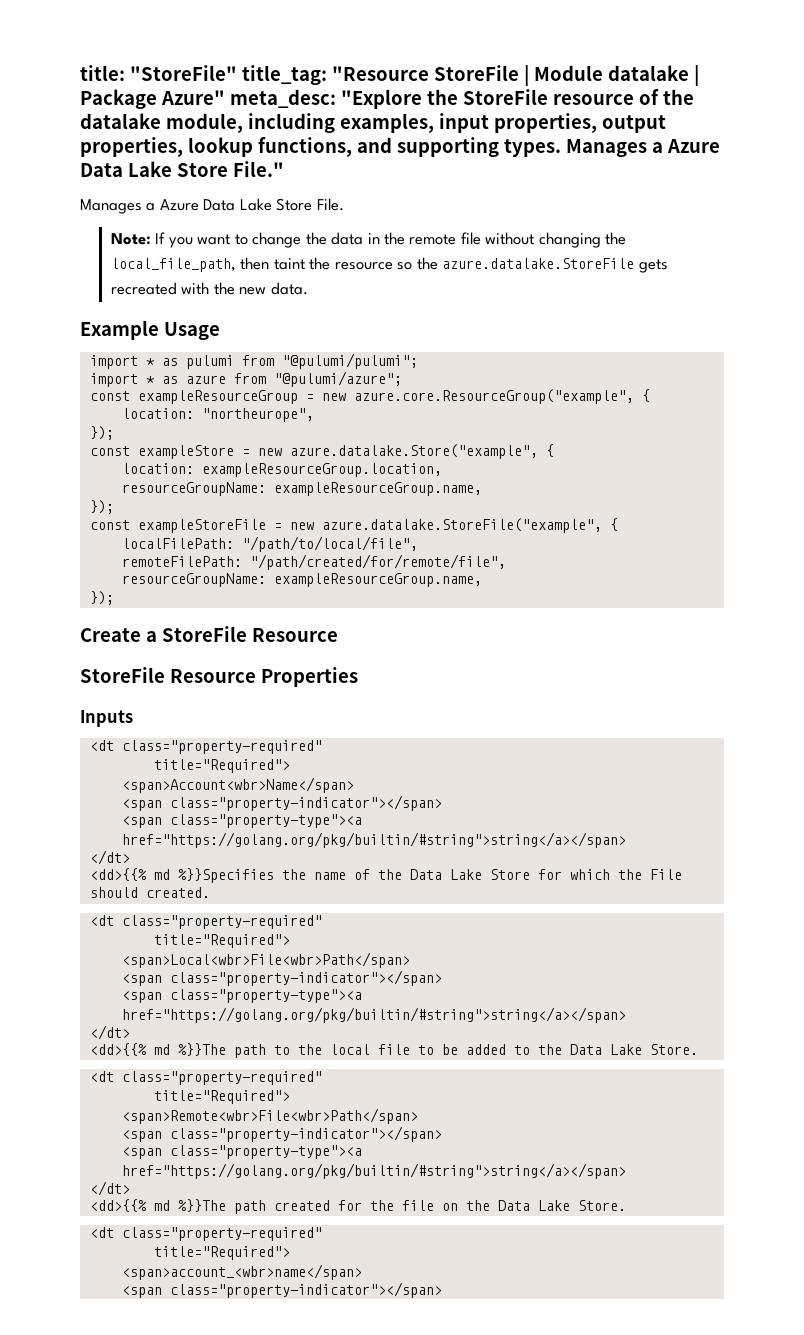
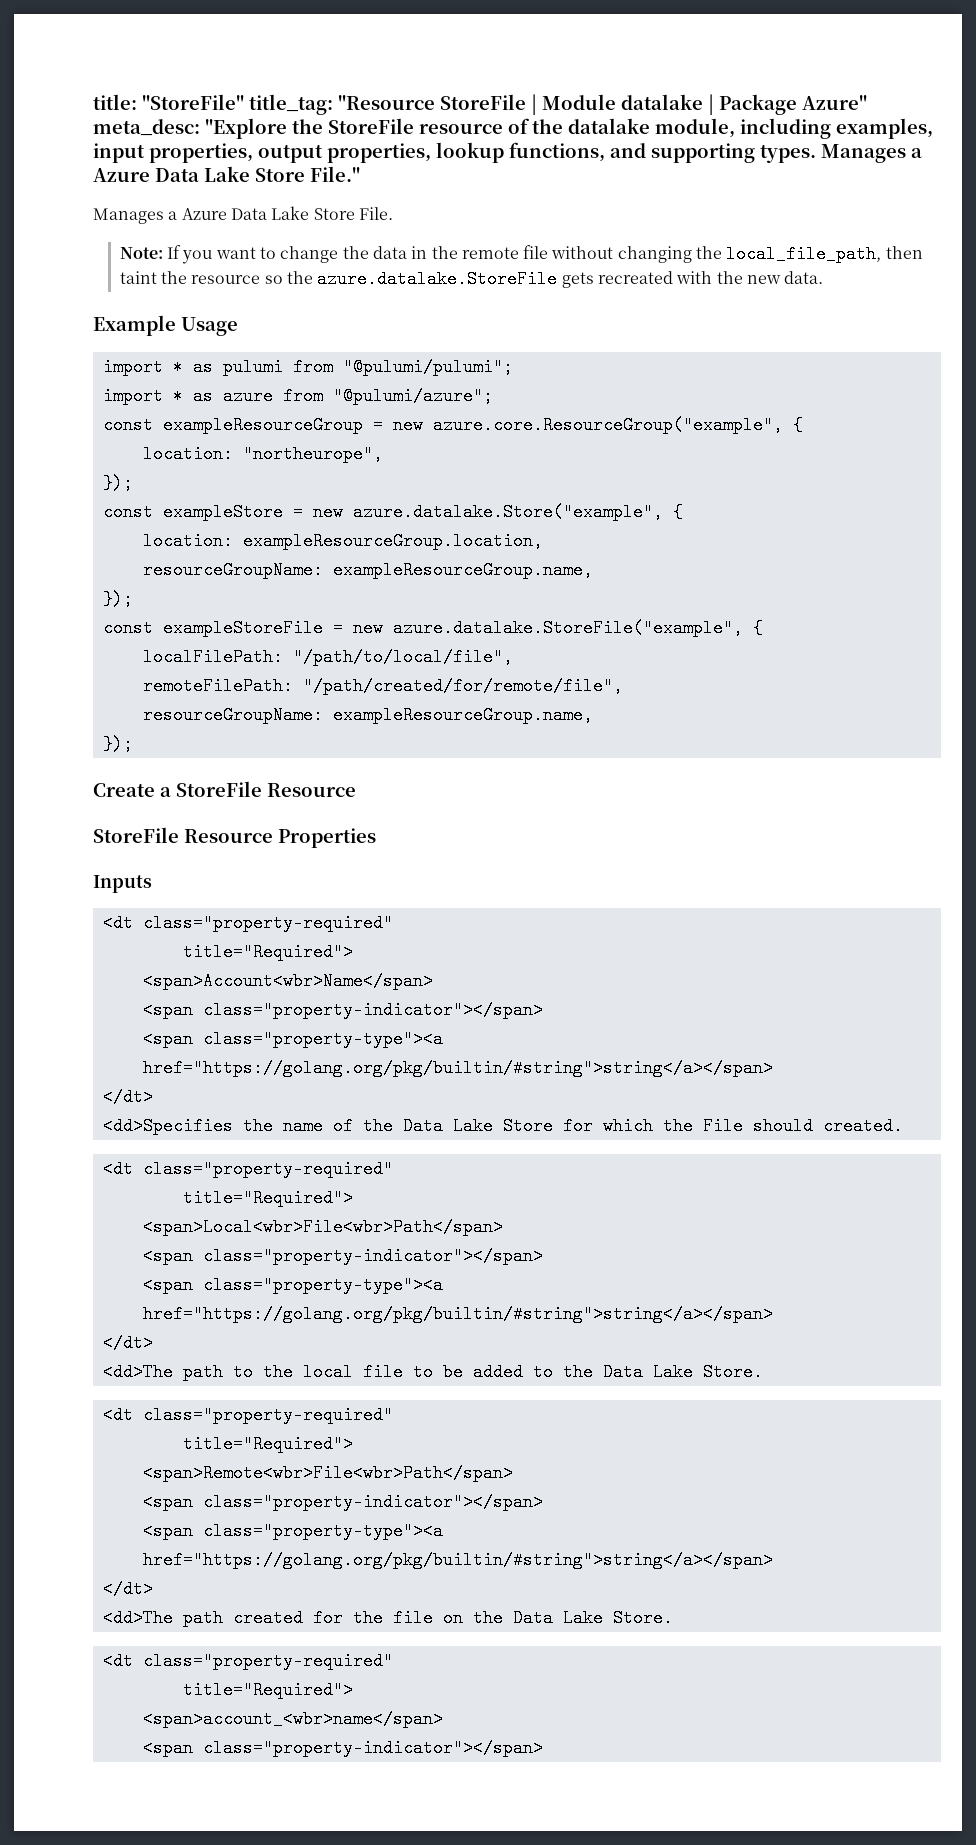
[89,868,274,883] <dd>{{% md %}}Specifies -> [102,1117,233,1135] <dd>Specifies
[89,1043,226,1056] <dd>{{% md %}}The -> [102,1363,173,1381] <dd>The
[89,1199,226,1212] <dd>{{% md %}}The -> [102,1609,173,1627] <dd>The

